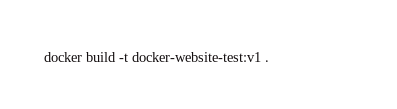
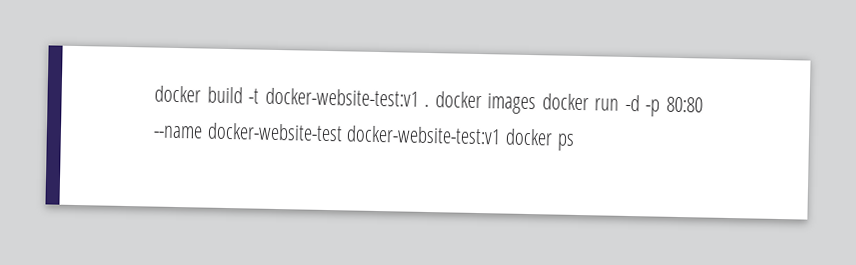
(269, 61) none -> [434,91,704,117] [153,122,575,151] docker images docker run -d -p 80:80 --name docker-website-test docker-website-test:v1 docker ps

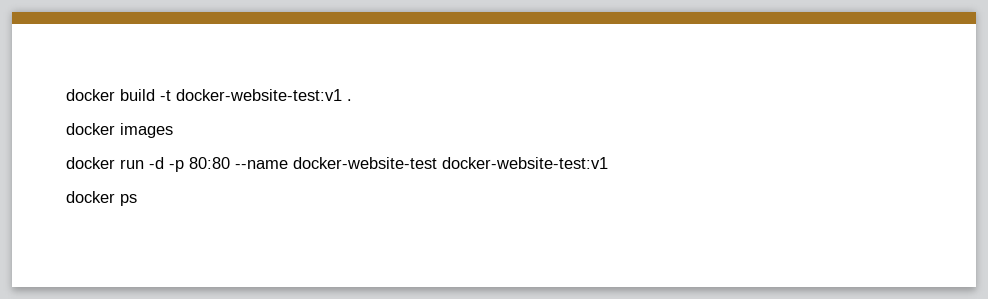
(430, 105) none -> (352, 100) //
(537, 104) none -> (173, 130) //
(502, 135) none -> (608, 163) //

